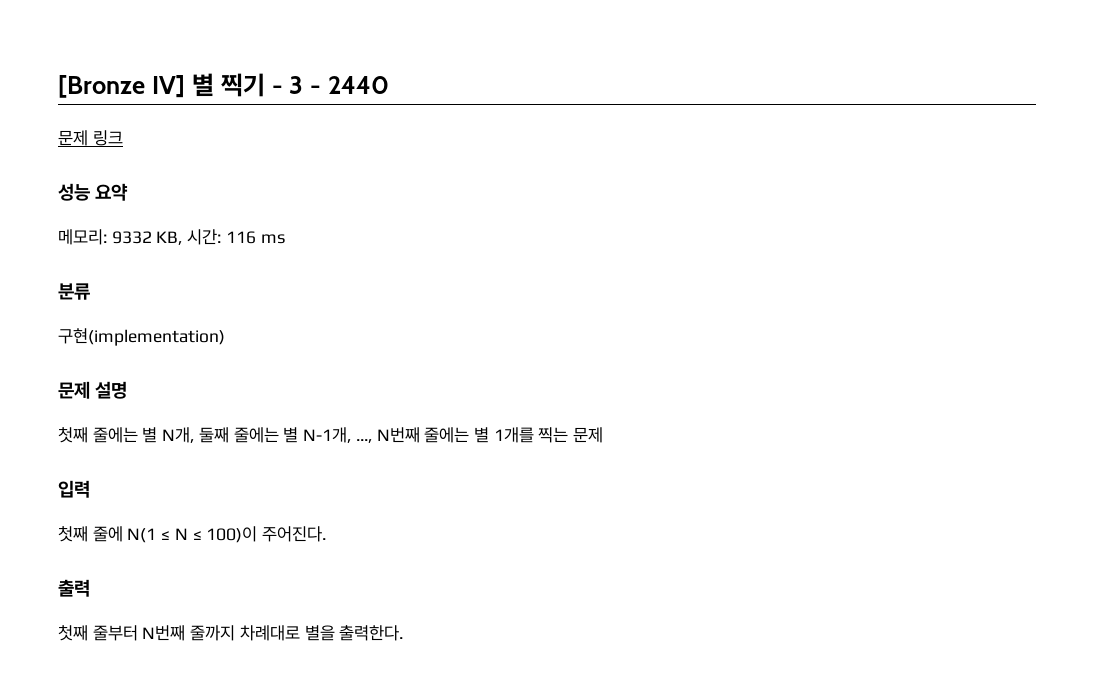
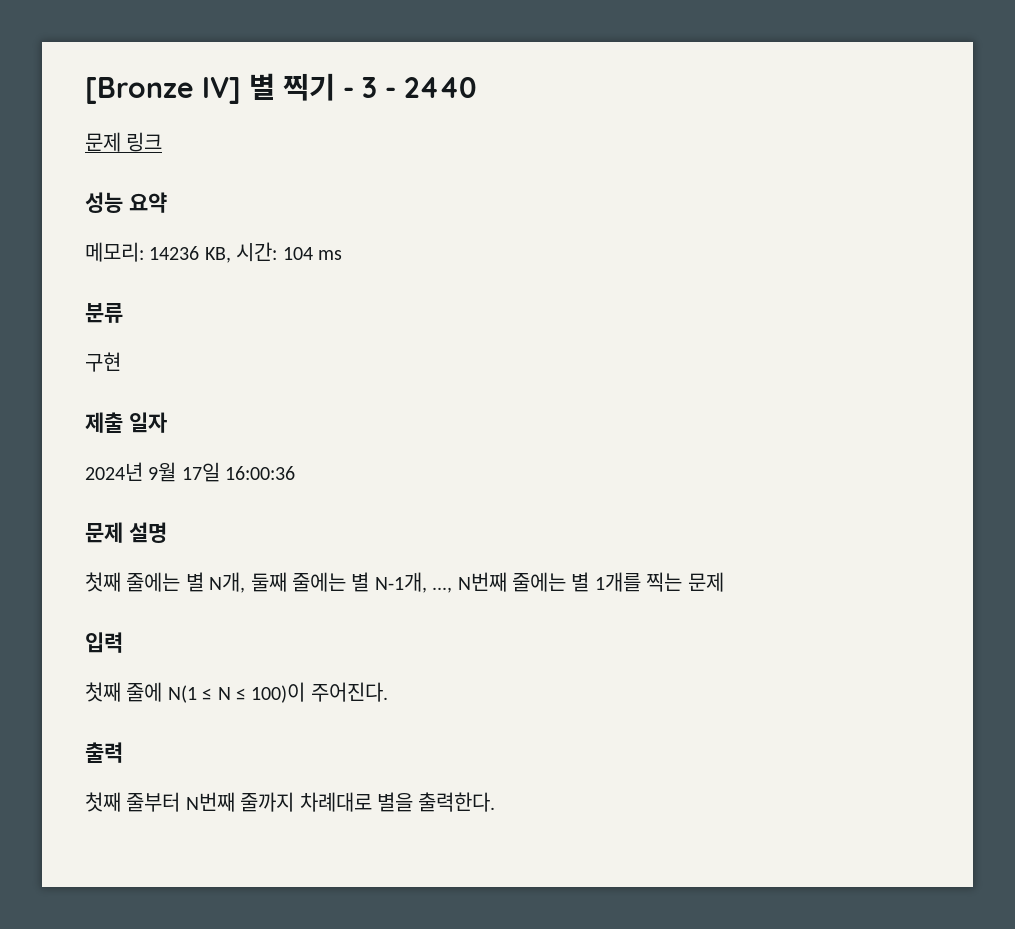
[111,231,152,244] 9332 -> [149,246,200,260] 14236
[225,231,256,244] 116 -> [282,247,313,260] 104
[58,328,225,346] 구현(implementation) -> [85,352,121,372] [85,412,167,433] [85,462,296,482] 구현 // 제출 일자 // 2024년 9월 17일 16:00:36

